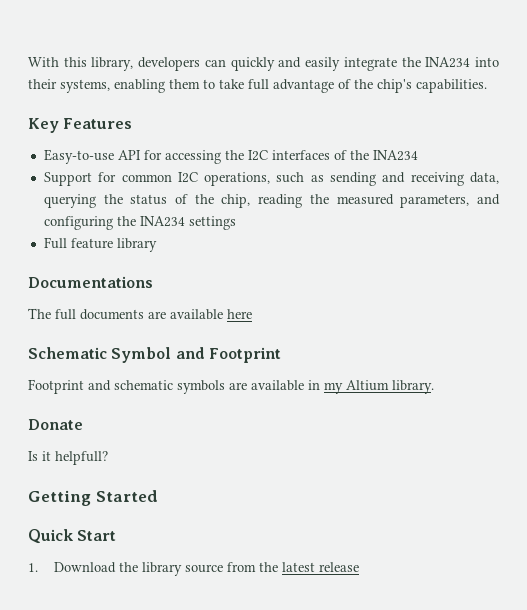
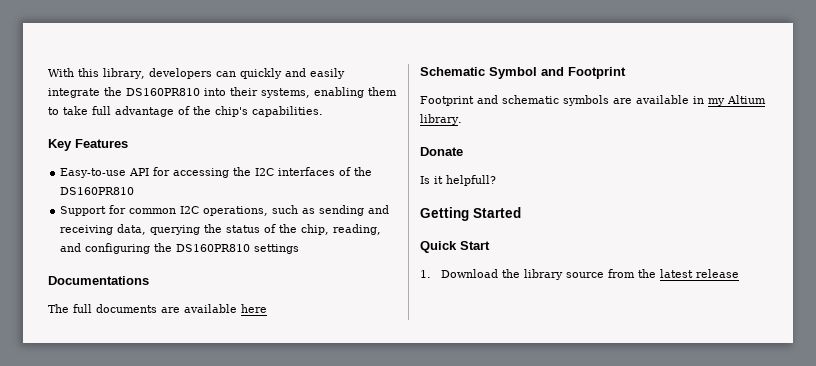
[425,57,471,68] INA234 -> [126,88,200,96] DS160PR810
[372,150,418,161] INA234 -> [60,187,135,195] DS160PR810
[258,194,470,208] reading the measured parameters, -> [333,224,382,235] reading,
[139,216,185,227] INA234 -> [176,244,251,252] DS160PR810
[43,237,157,252] // Full feature library -> (300, 249) none

